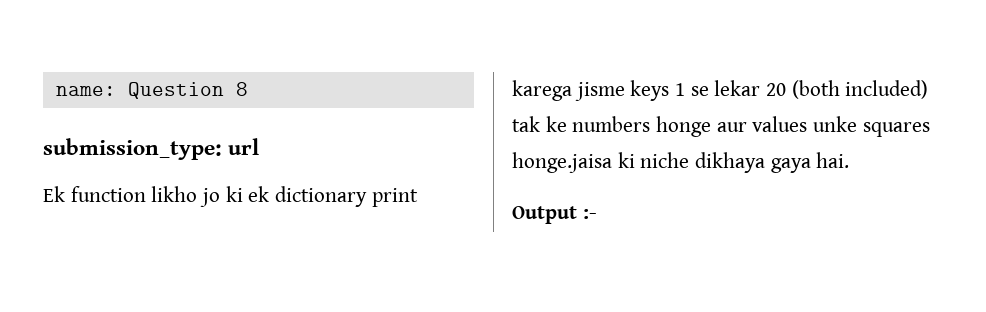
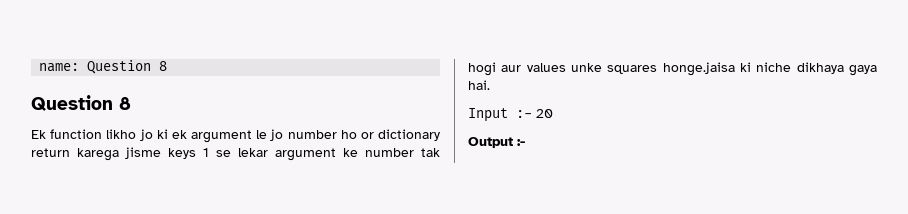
[43,138,260,160] submission_type: url -> [31,95,131,111] Question 8
[275,186,418,207] dictionary print -> [191,129,441,143] [31,148,70,157] argument le jo number ho or dictionary return
[766,80,929,99] [512,116,712,137] 20 (both included) tak ke numbers honge -> [275,148,440,161] [468,62,496,76] argument ke number tak hogi
(850, 160) none -> [468,108,553,122] // Input :- 20

